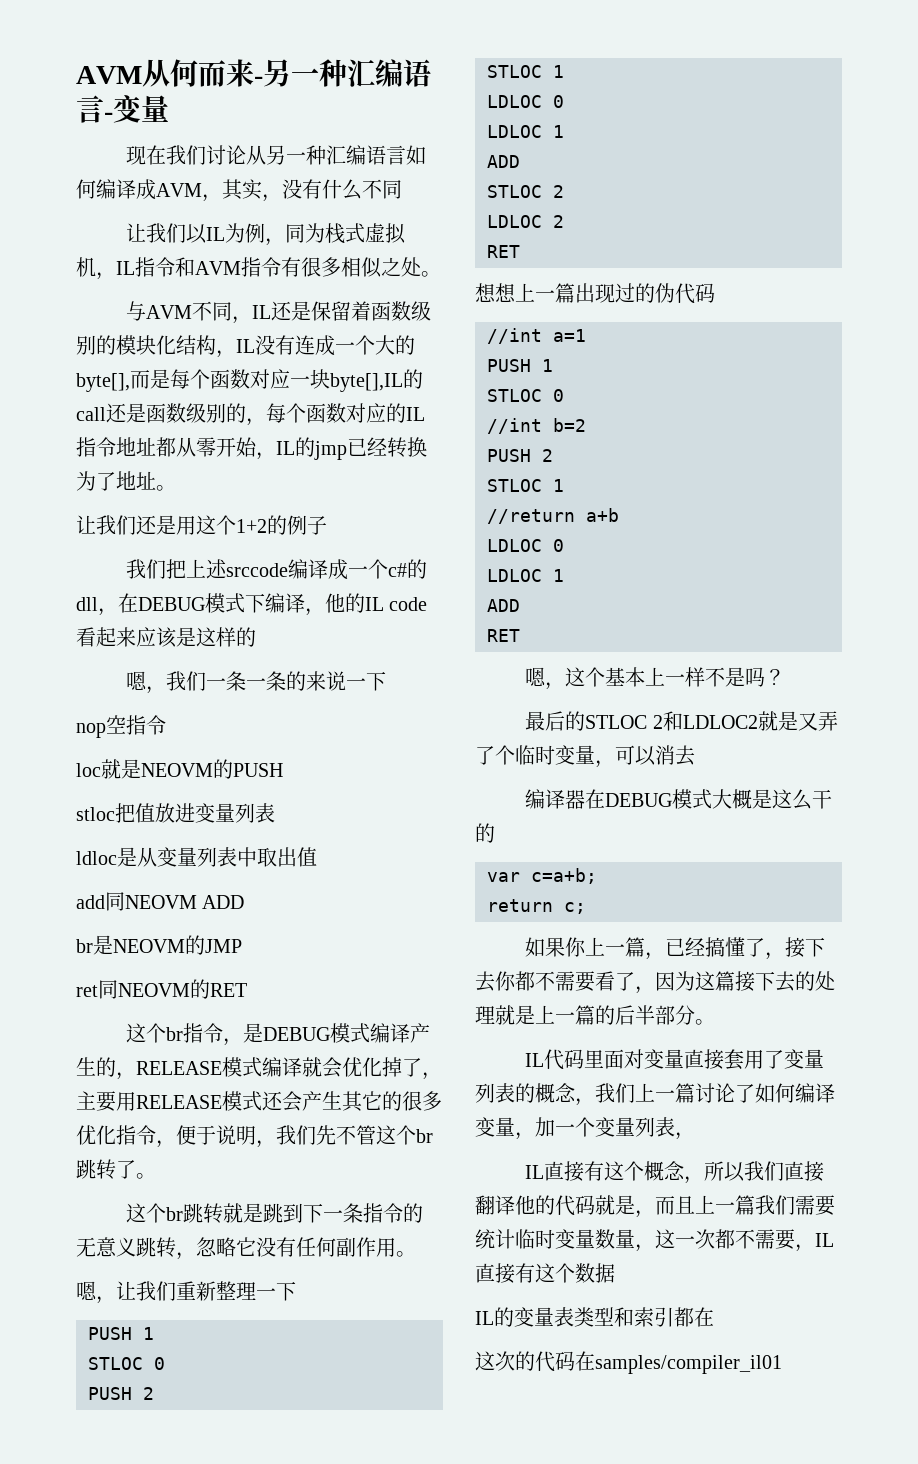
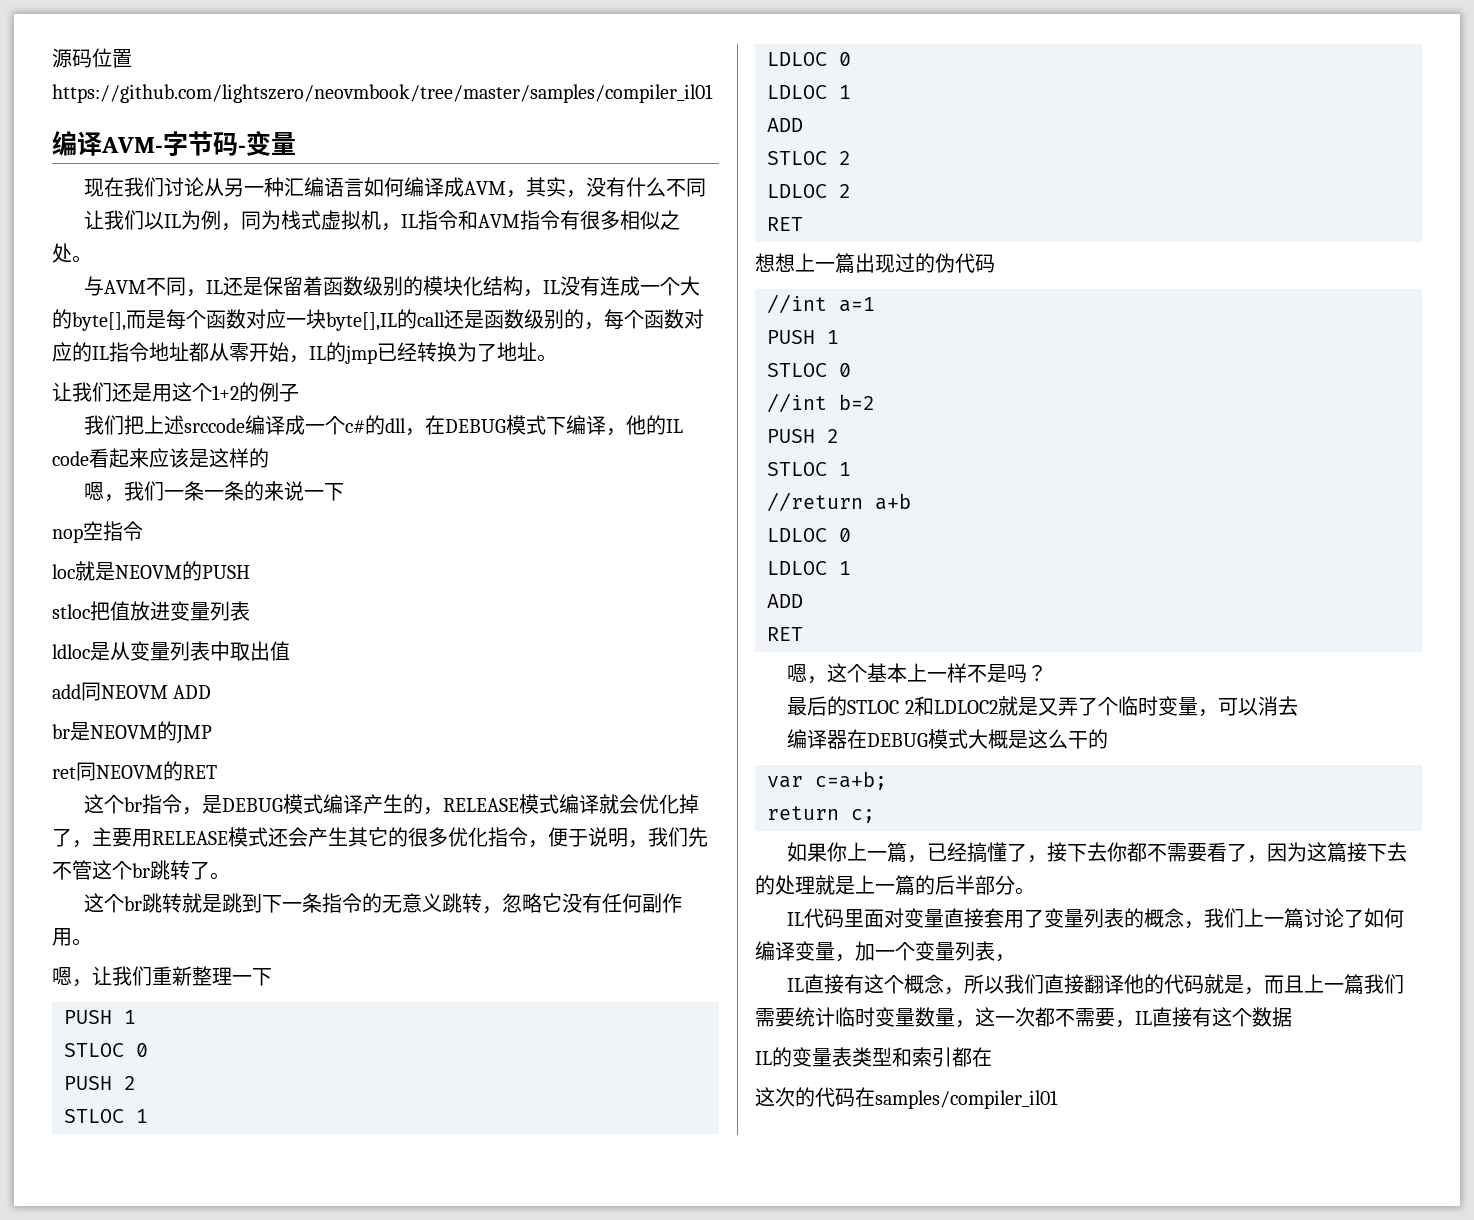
[76,59,431,87] [76,95,104,123] AVM从何而来-另一种汇编语言 -> [52,48,132,68] [52,84,713,103] [52,131,238,156] 源码位置https://github.com/lightszero/neovmbook/tree/master/samples/compiler_il01 // 编译AVM-字节码

